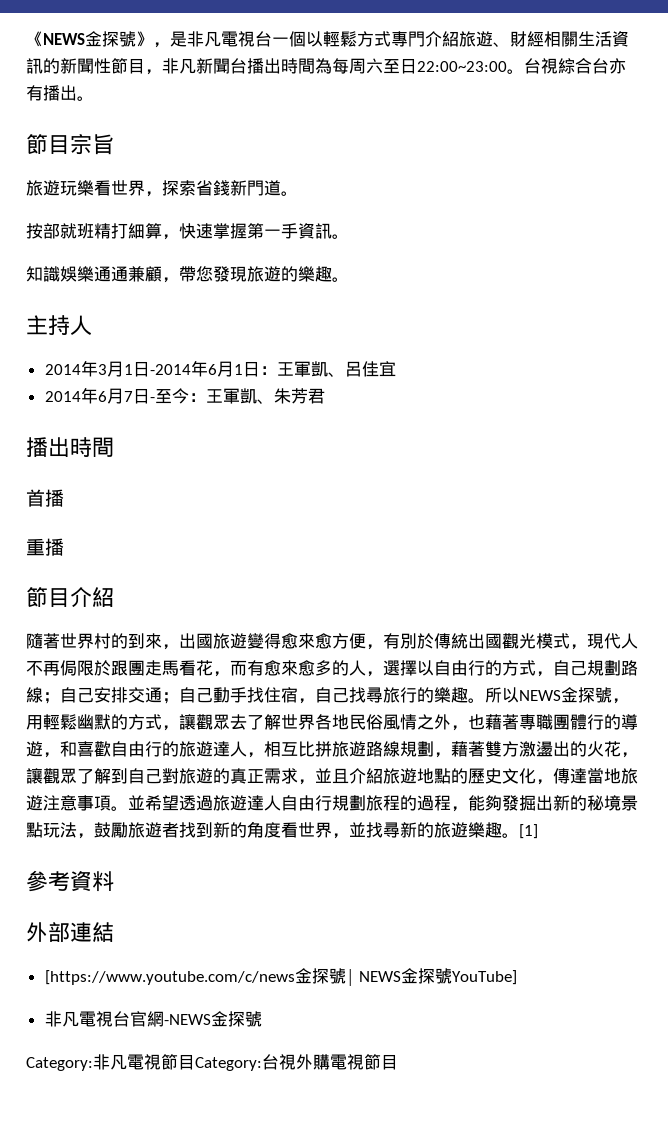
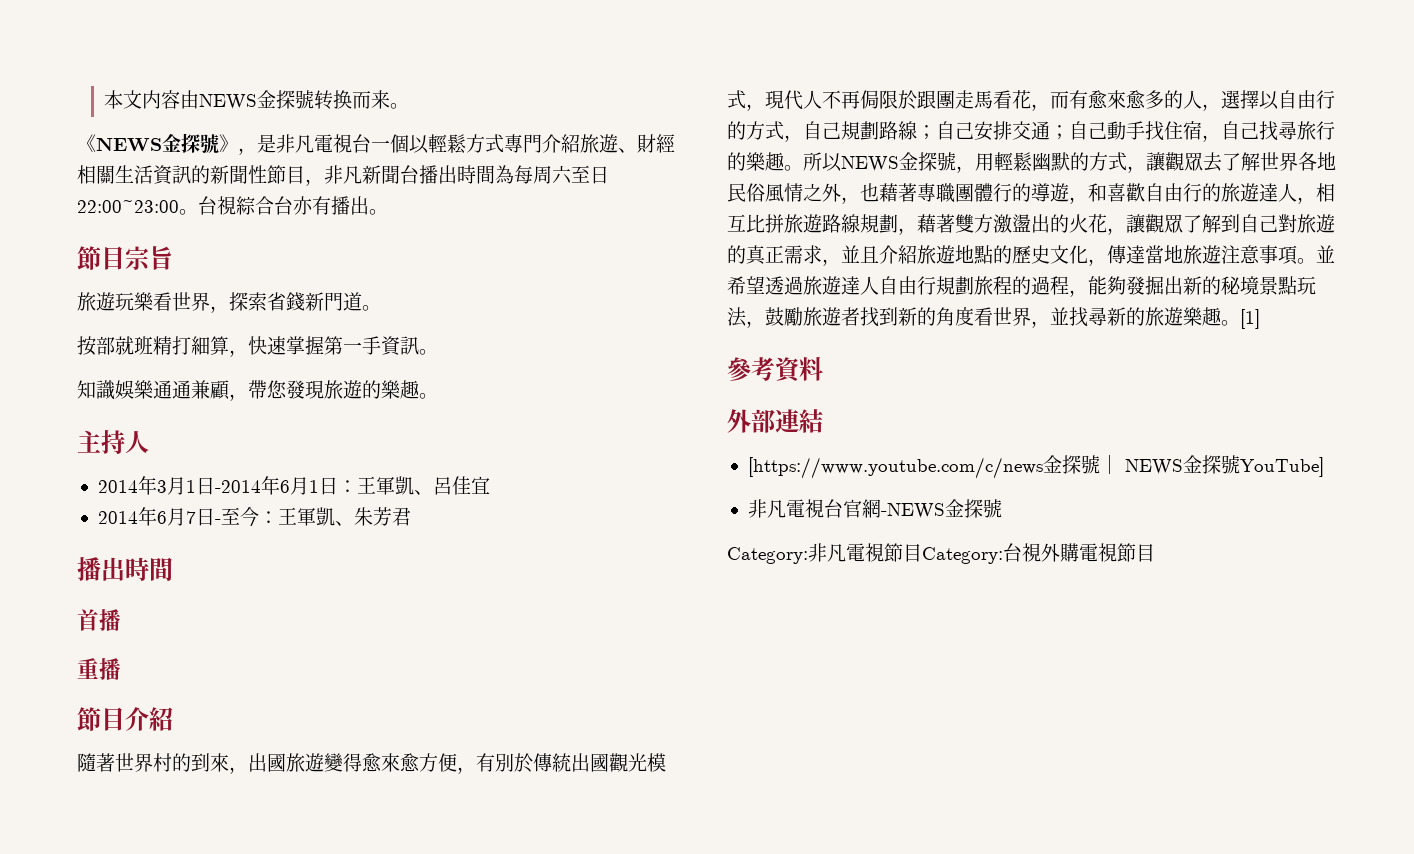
(26, 39) none -> [104,90,410,110] 本文内容由NEWS金探號转换而来。 //

